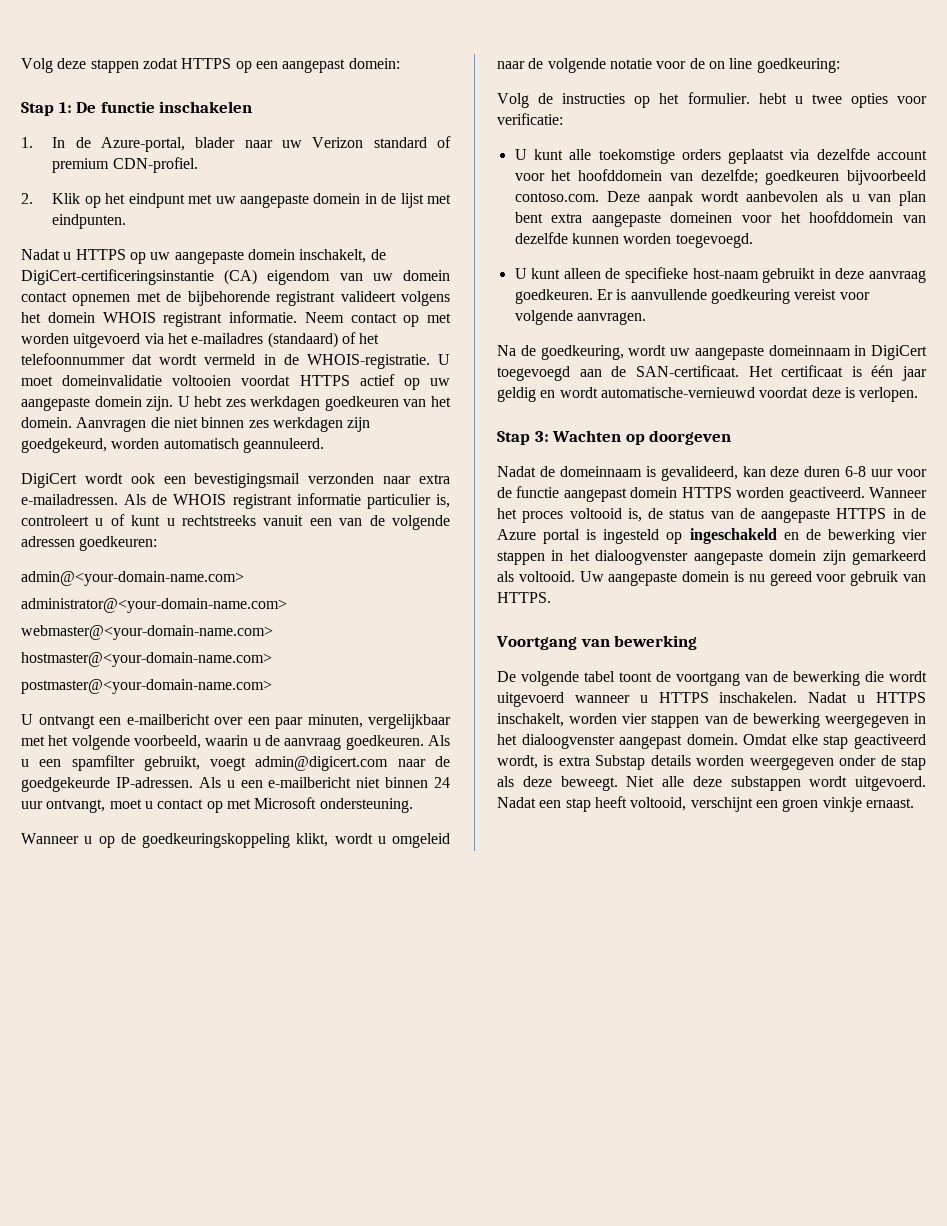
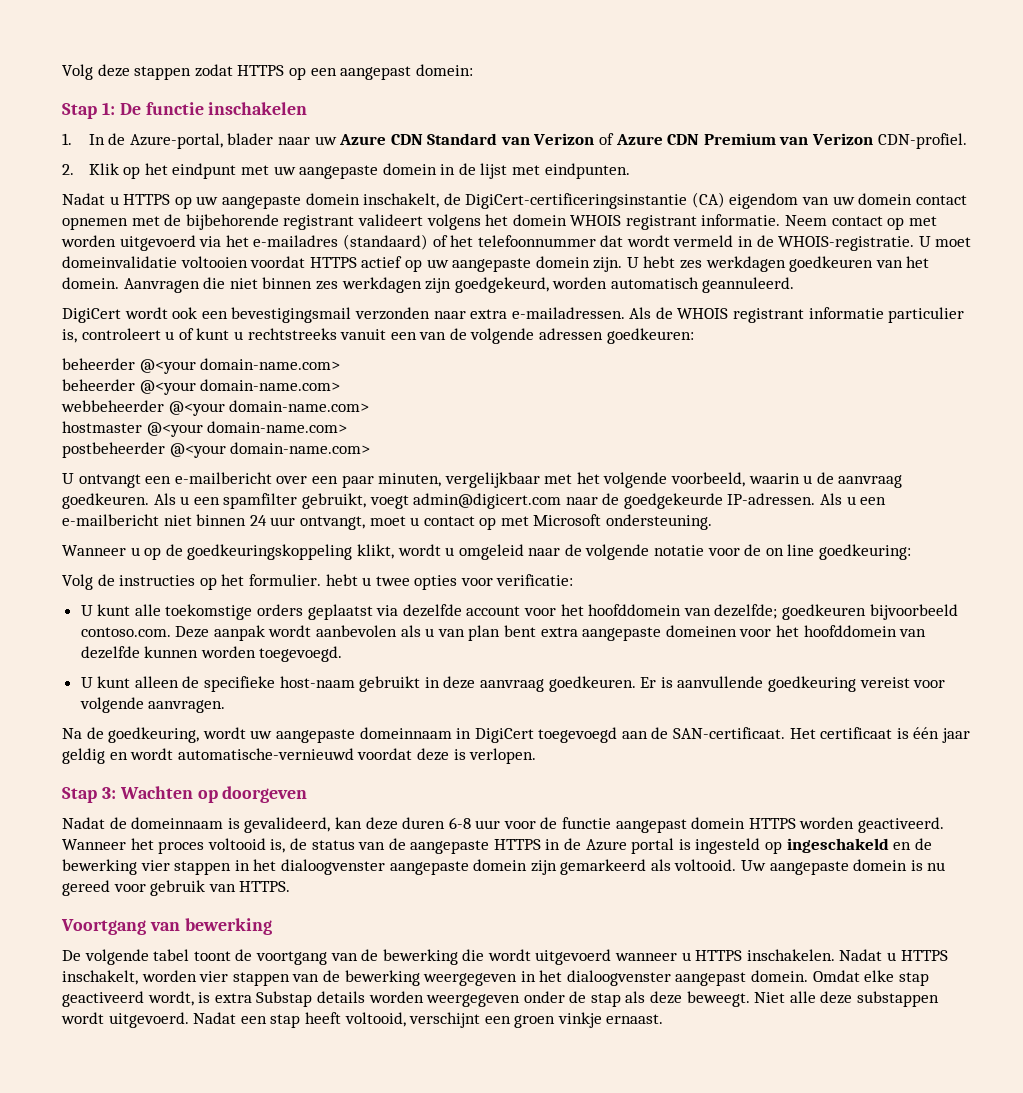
[312,136,451,148] [52,158,110,173] Verizon standard of premium -> [339,133,874,145] Azure CDN Standard van Verizon of Azure CDN Premium van Verizon
[21,571,244,586] [21,598,287,613] [21,625,273,640] [21,652,272,667] [21,679,272,694] admin@<your-domain-name.com> // administrator@<your-domain-name.com> // webmaster@<your-domain-name.com> // hostmaster@<your-domain-name.com> // postmaster@<your-domain-name.com> -> [62,358,341,374] [62,379,341,395] [61,400,370,416] [62,421,348,437] [62,442,371,458] beheerder @<your domain-name.com> // beheerder @<your domain-name.com> // webbeheerder @<your domain-name.com> // hostmaster @<your domain-name.com> // postbeheerder @<your domain-name.com>

